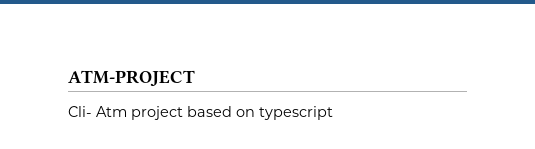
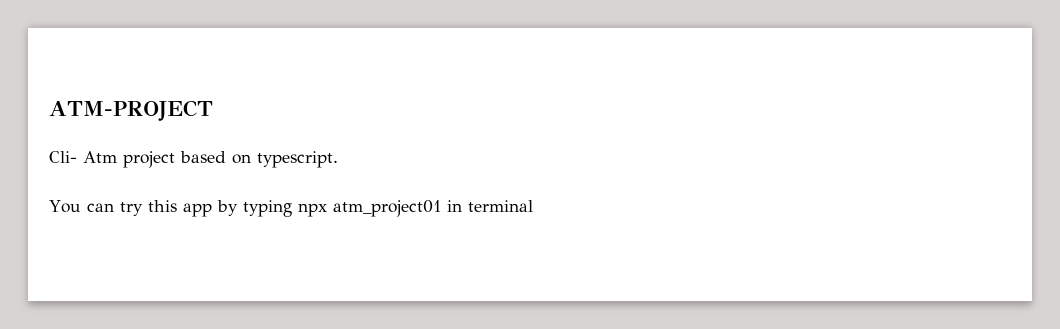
[259,106,333,120] typescript -> [257,151,338,168] [49,200,533,217] typescript. // You can try this app by typing npx atm_project01 in terminal

